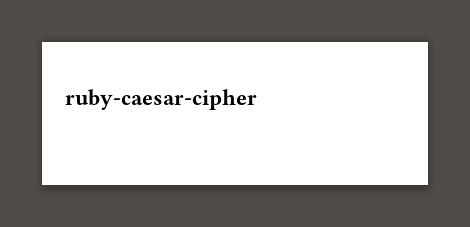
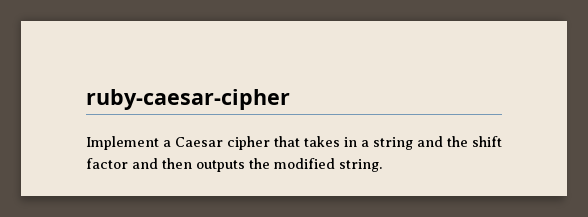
(257, 99) none -> [86,136,502,150] [86,158,382,172] // Implement a Caesar cipher that takes in a string and the shift factor and then outputs the modified string.

